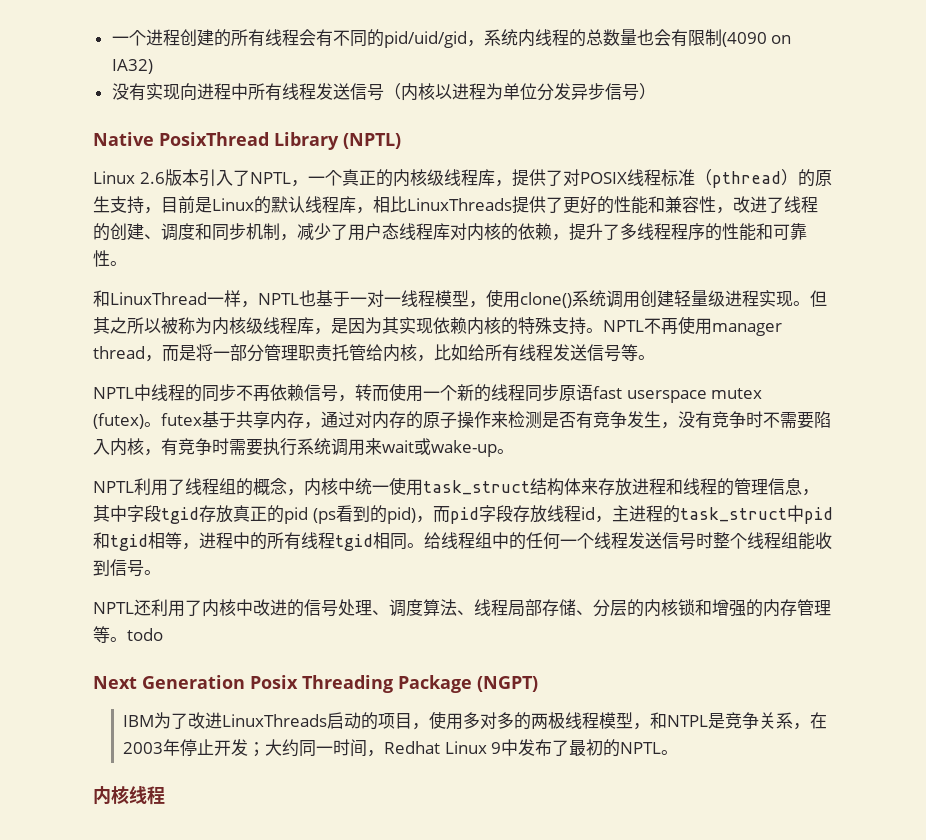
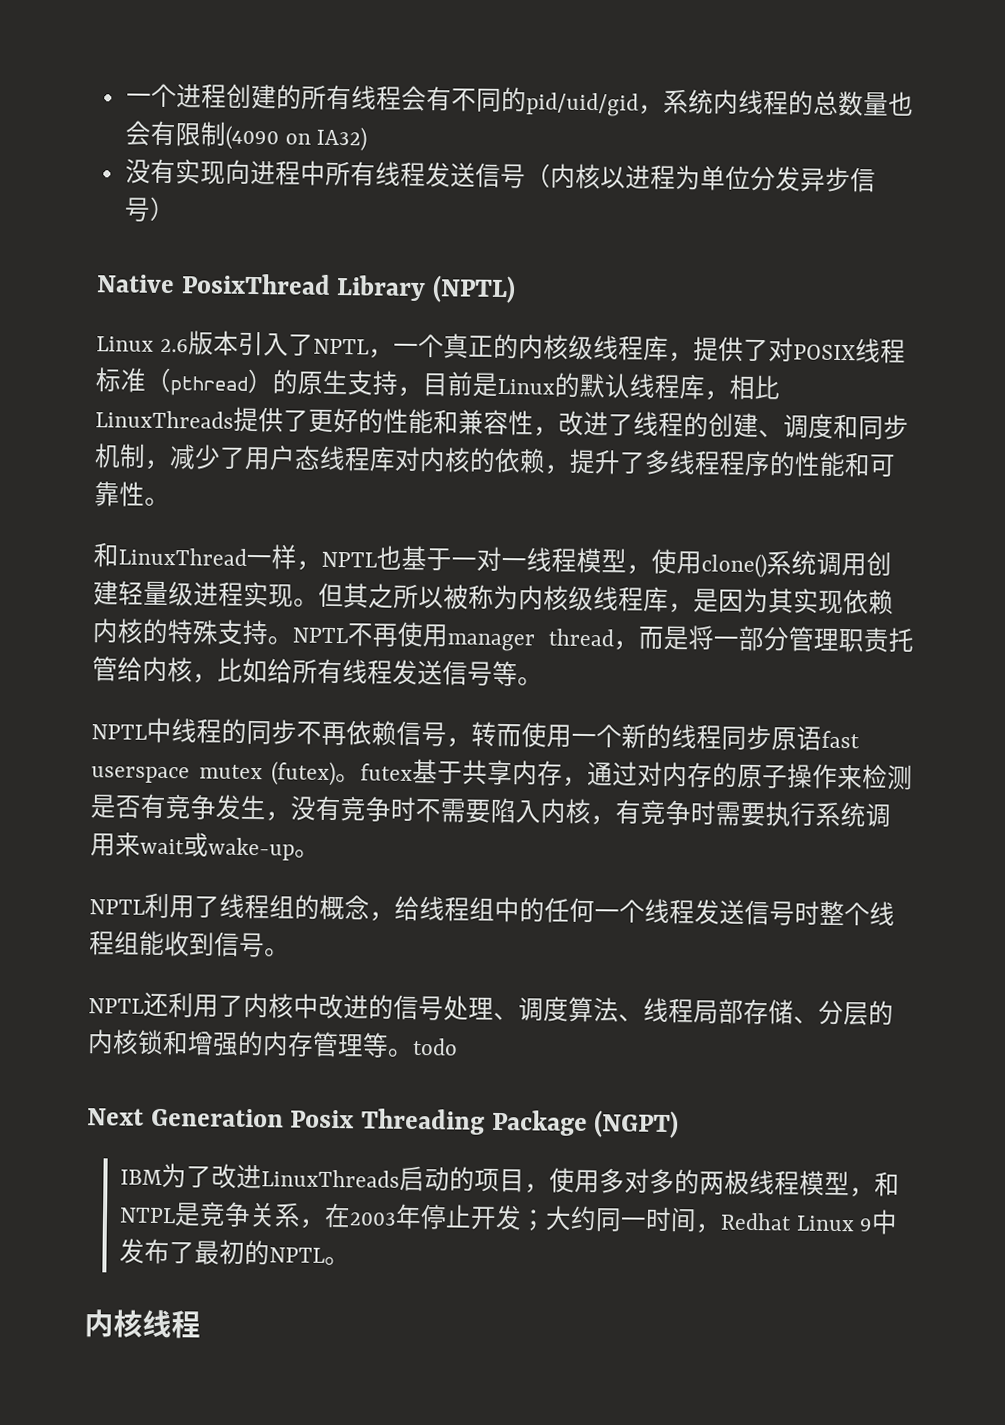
[304,477,819,496] [93,505,833,524] [93,532,424,551] 内核中统一使用task_struct结构体来存放进程和线程的管理信息，其中字段tgid存放真正的pid (ps看到的pid)，而pid字段存放线程id，主进程的task_struct中pid和tgid相等，进程中的所有线程tgid相同。 -> (395, 916) none

